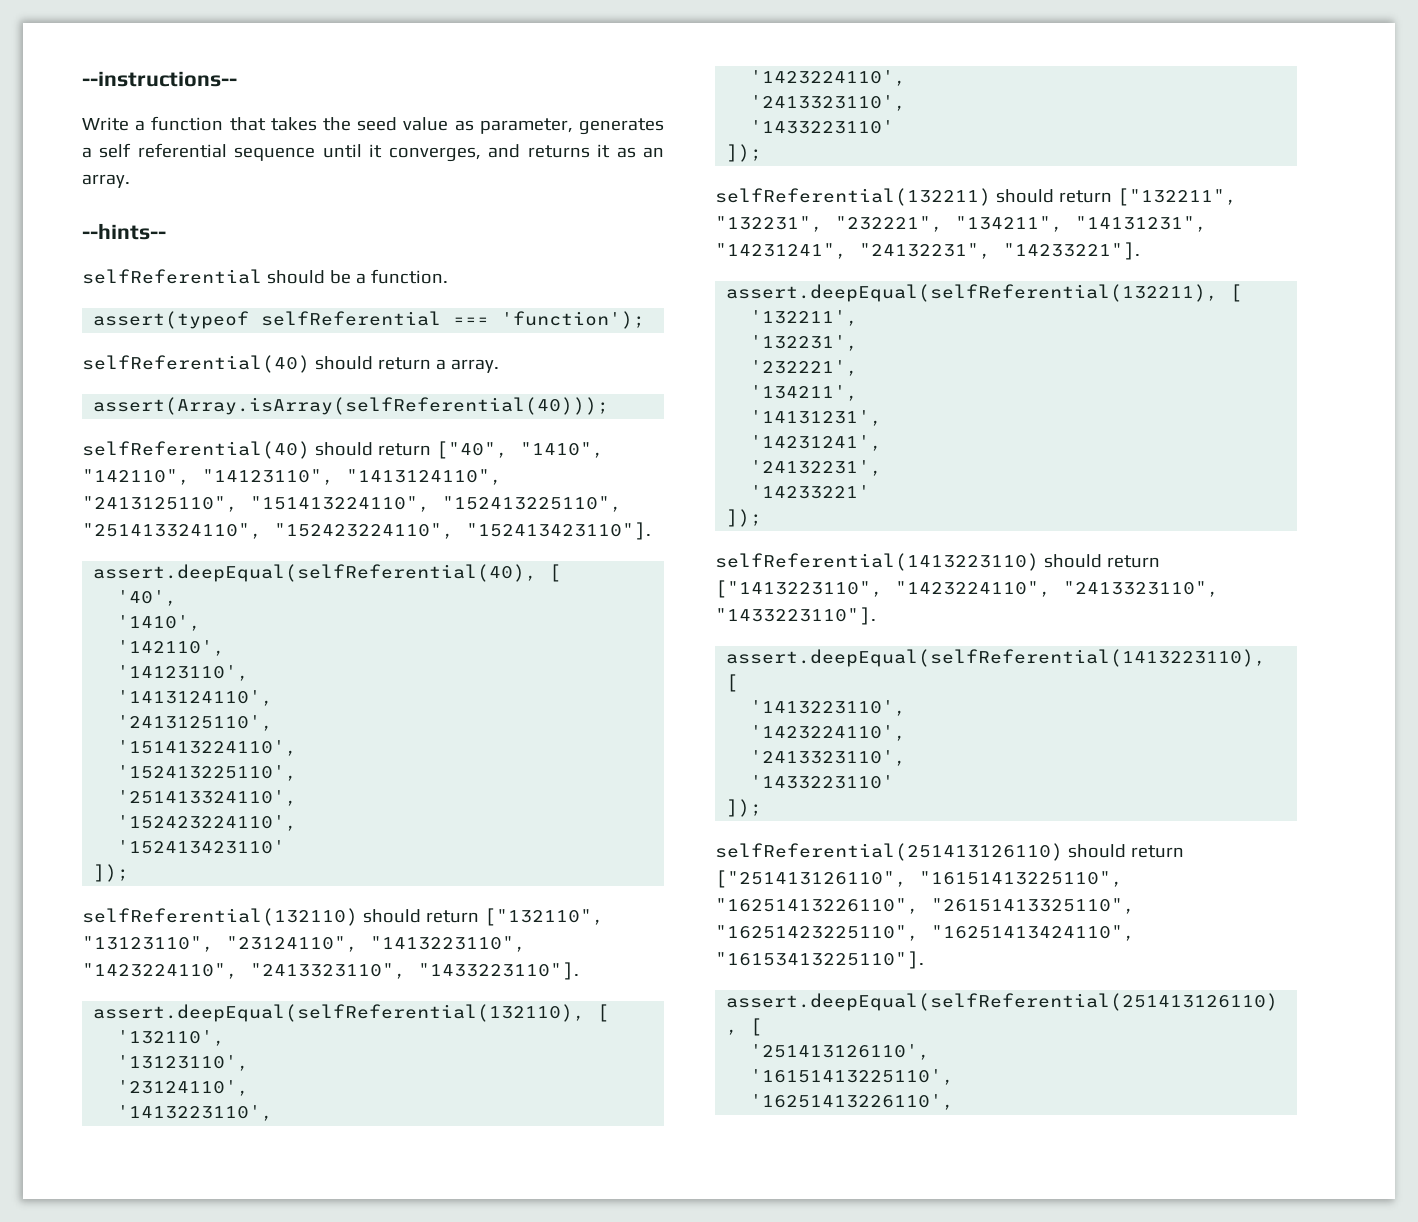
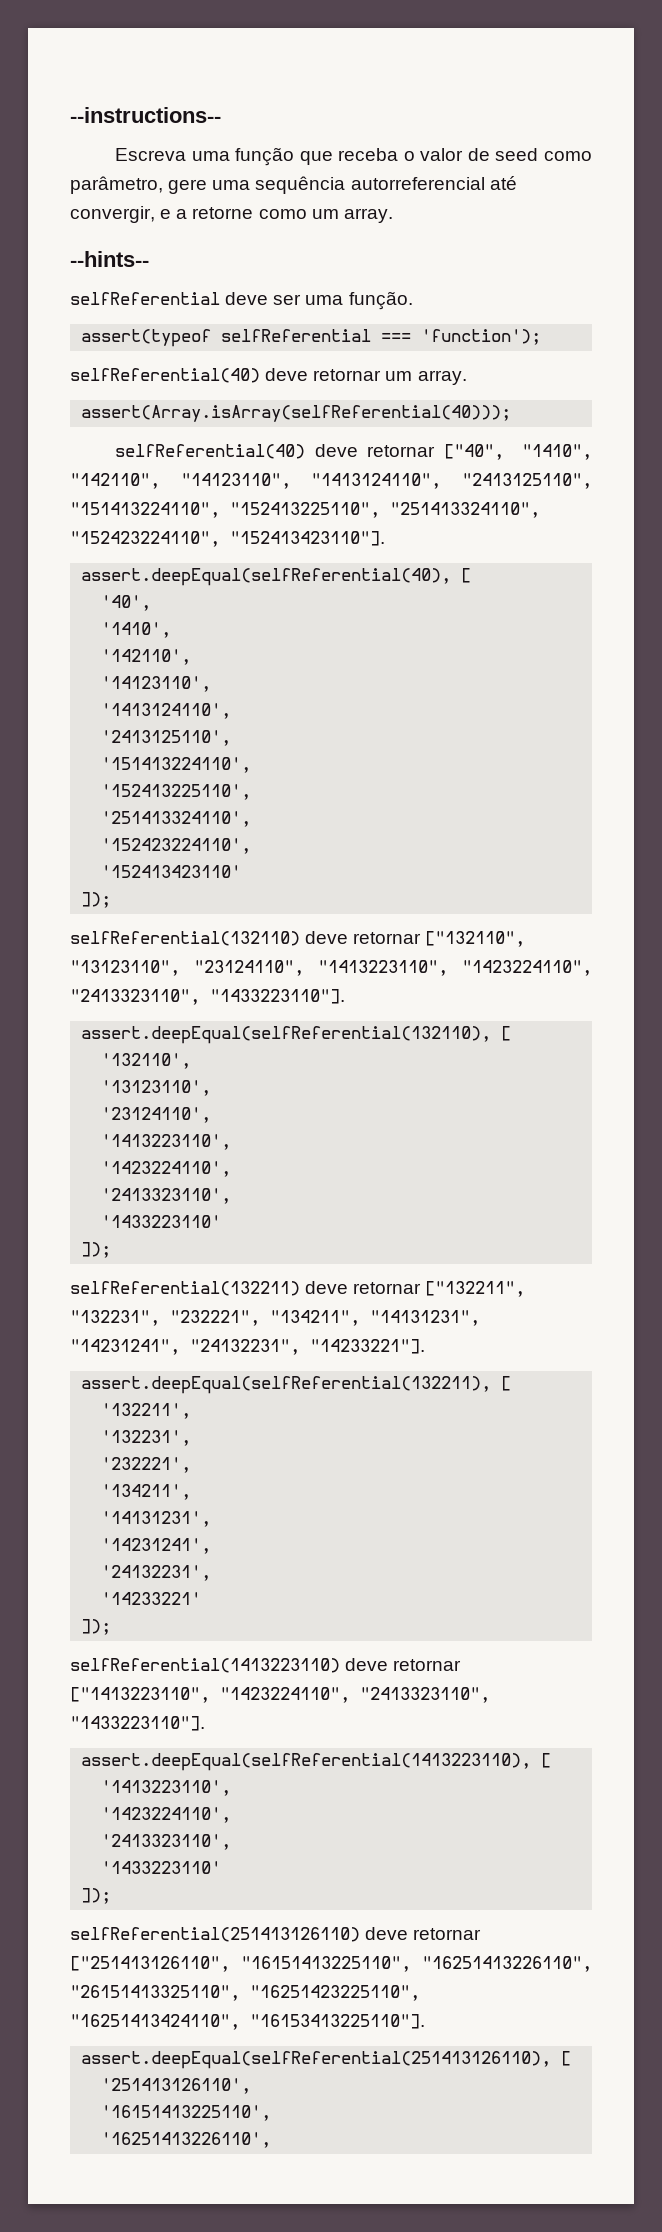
[82,116,664,135] [82,143,664,162] Write a function that takes the seed value as parameter, generates a self referential sequence until it converges, and returns it as an -> [115,147,592,166] [70,176,517,194] [70,206,339,223] Escreva uma função que receba o valor de seed como parâmetro, gere uma sequência autorreferencial até convergir, e a retorne como um
[266,269,448,284] should be a function. -> [225,291,413,310] deve ser uma função.
[314,356,446,370] should return a -> [265,368,413,381] deve retornar um
[314,442,431,456] should return -> [314,444,436,457] deve retornar
[362,909,479,923] should return -> [305,931,422,944] deve retornar
[995,189,1112,203] should return -> [305,1281,422,1294] deve retornar
[1043,554,1160,568] should return -> [345,1658,462,1671] deve retornar
[1067,844,1184,858] should return -> [365,1927,482,1940] deve retornar

